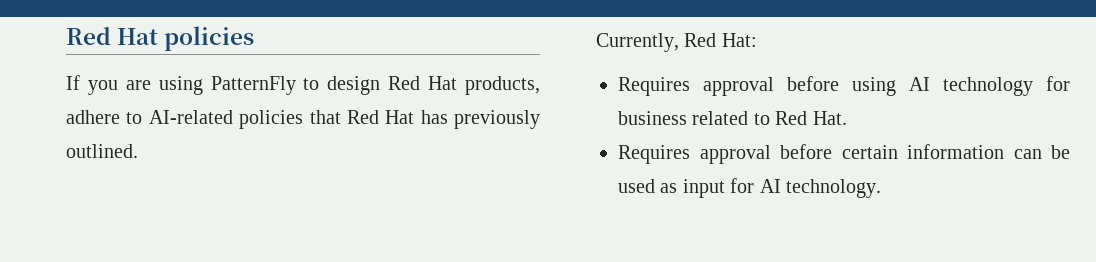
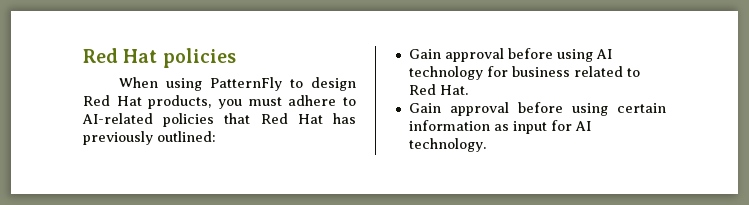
[66,75,151,95] If you are -> [118,77,158,88] When
(540, 85) none -> [217,97,282,109] you must
[66,144,138,158] [596,33,757,52] [618,77,690,96] outlined. // Currently, Red Hat: // Requires -> [157,131,216,142] [408,49,441,59] outlined: // Gain
[618,144,832,164] Requires approval before -> [408,102,608,116] Gain approval before using
[1013,145,1070,159] [618,179,655,193] can be used -> (490, 125) none

